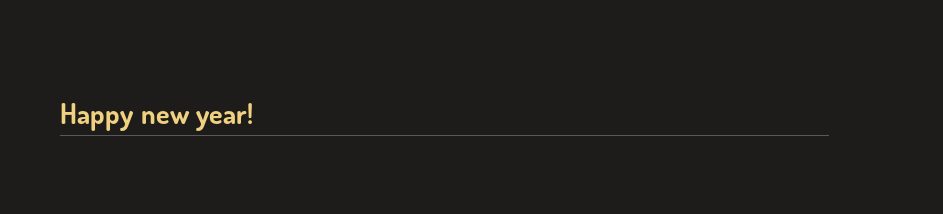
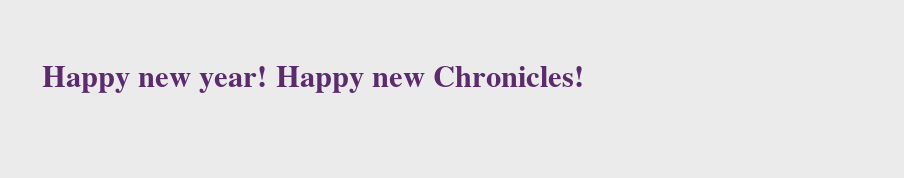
(254, 117) none -> [275,66,585,93] Happy new Chronicles!

